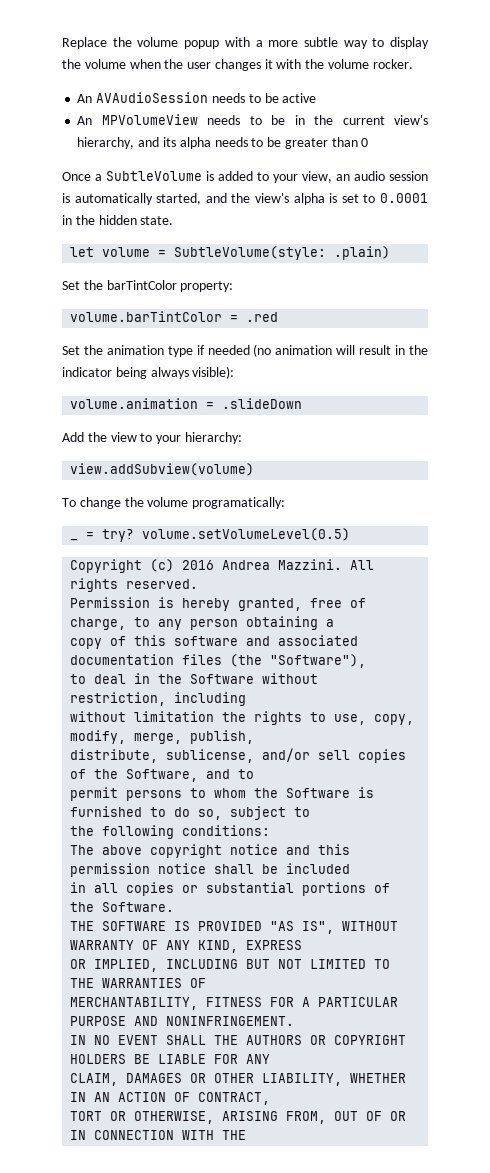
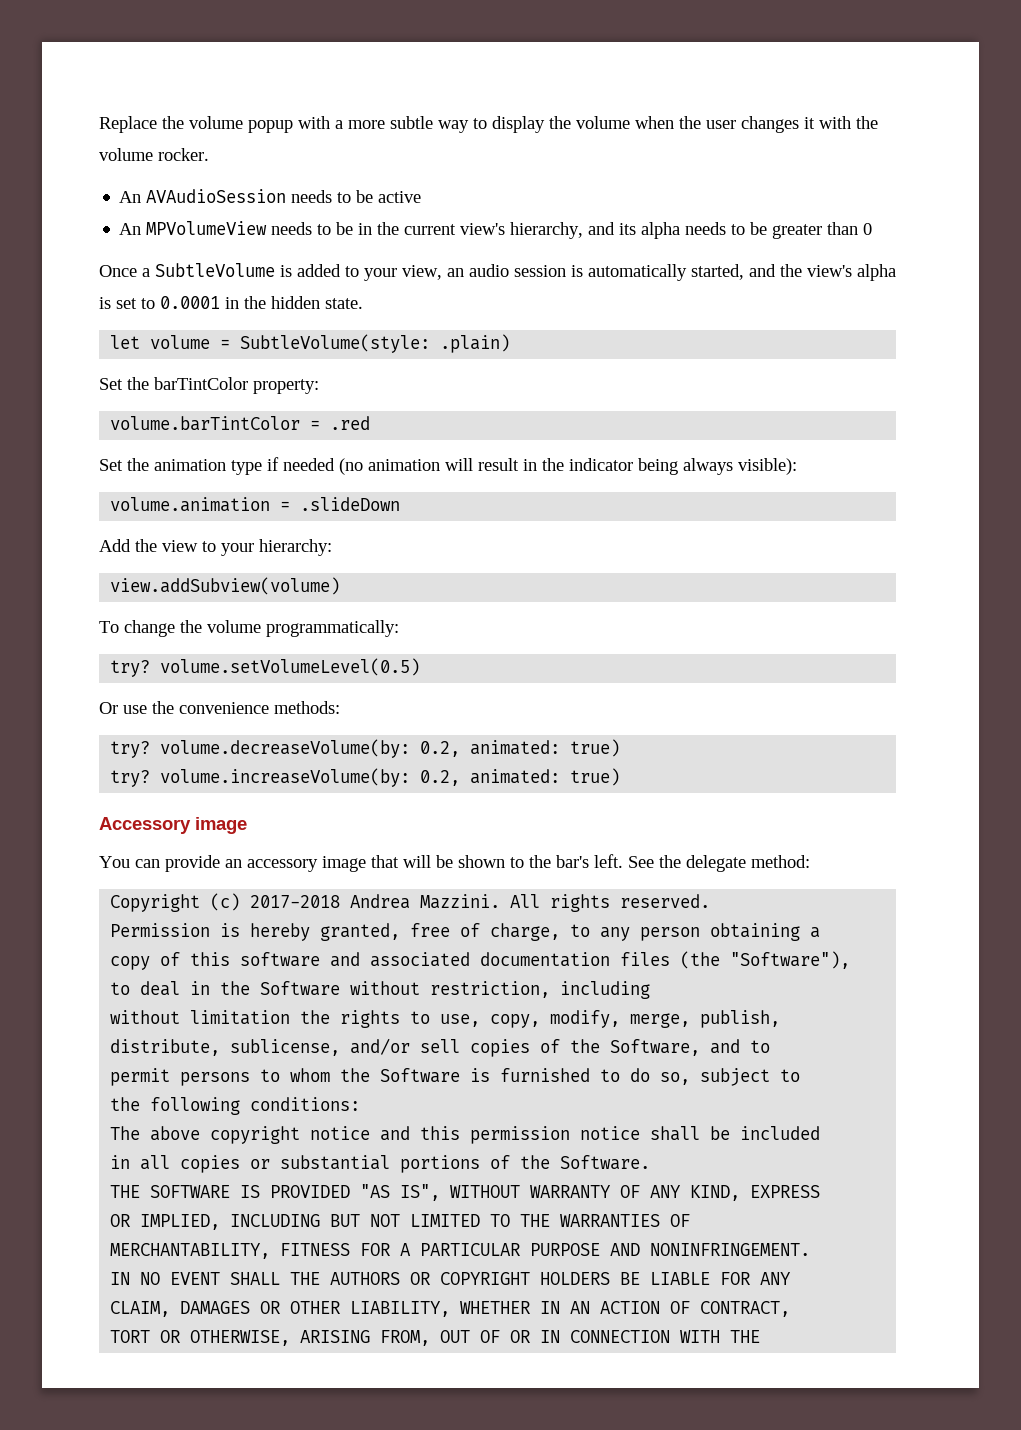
[192,497,286,509] [70,539,79,541] [86,532,95,539] programatically: // _ = -> [266,620,399,637] programmatically: //
(351, 534) none -> [99,701,340,714] [110,739,621,758] [110,768,621,787] [99,817,247,834] [99,854,810,872] // Or use the convenience methods: // try? volume.decreaseVolume(by: 0.2, animated: true) // try? volume.increaseVolume(by: 0.2, animated: true) // Accessory image // You can provide an accessory image that will be shown to the bar's left. See the delegate method:
[182,560,215,570] 2016 -> [250,895,341,908] 2017-2018

